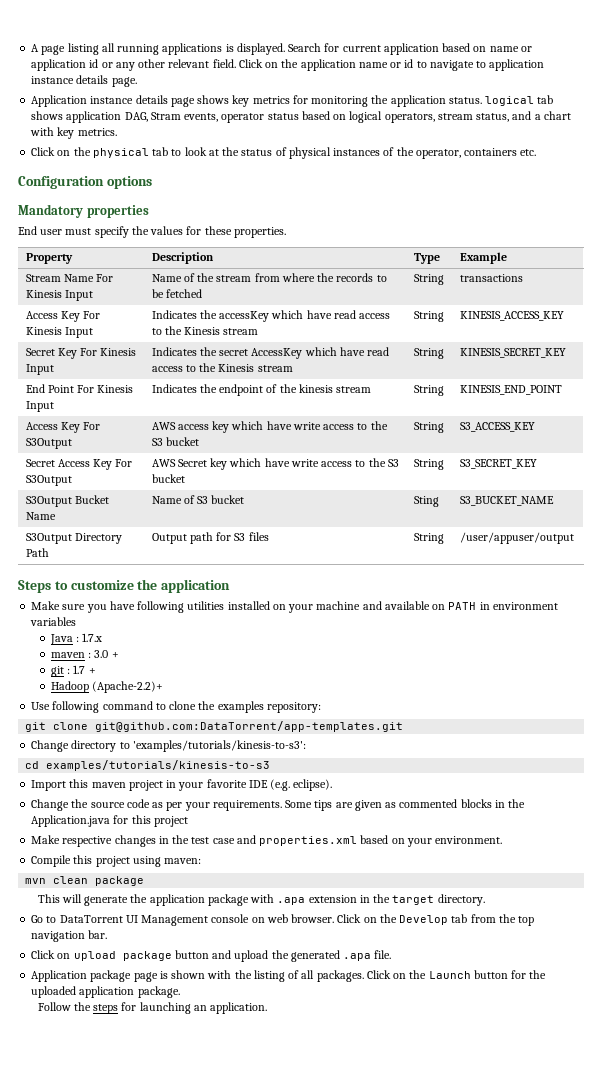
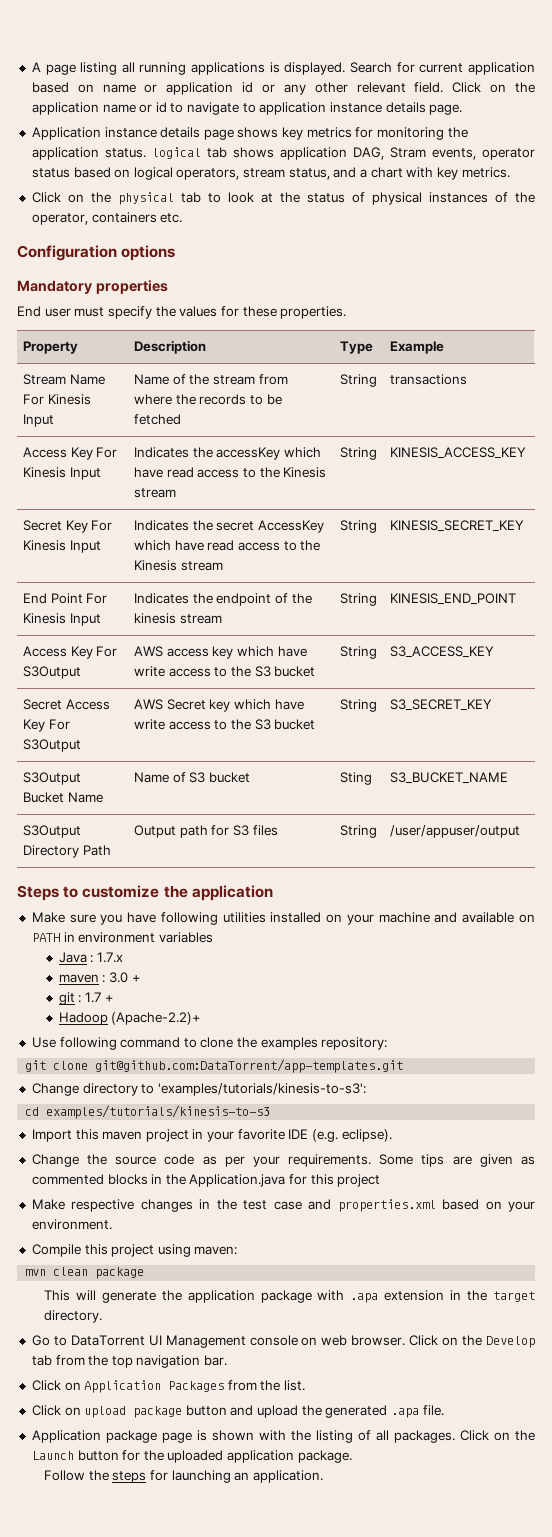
(108, 934) none -> [31,1380,306,1393] // Click on Application Packages from the list.

